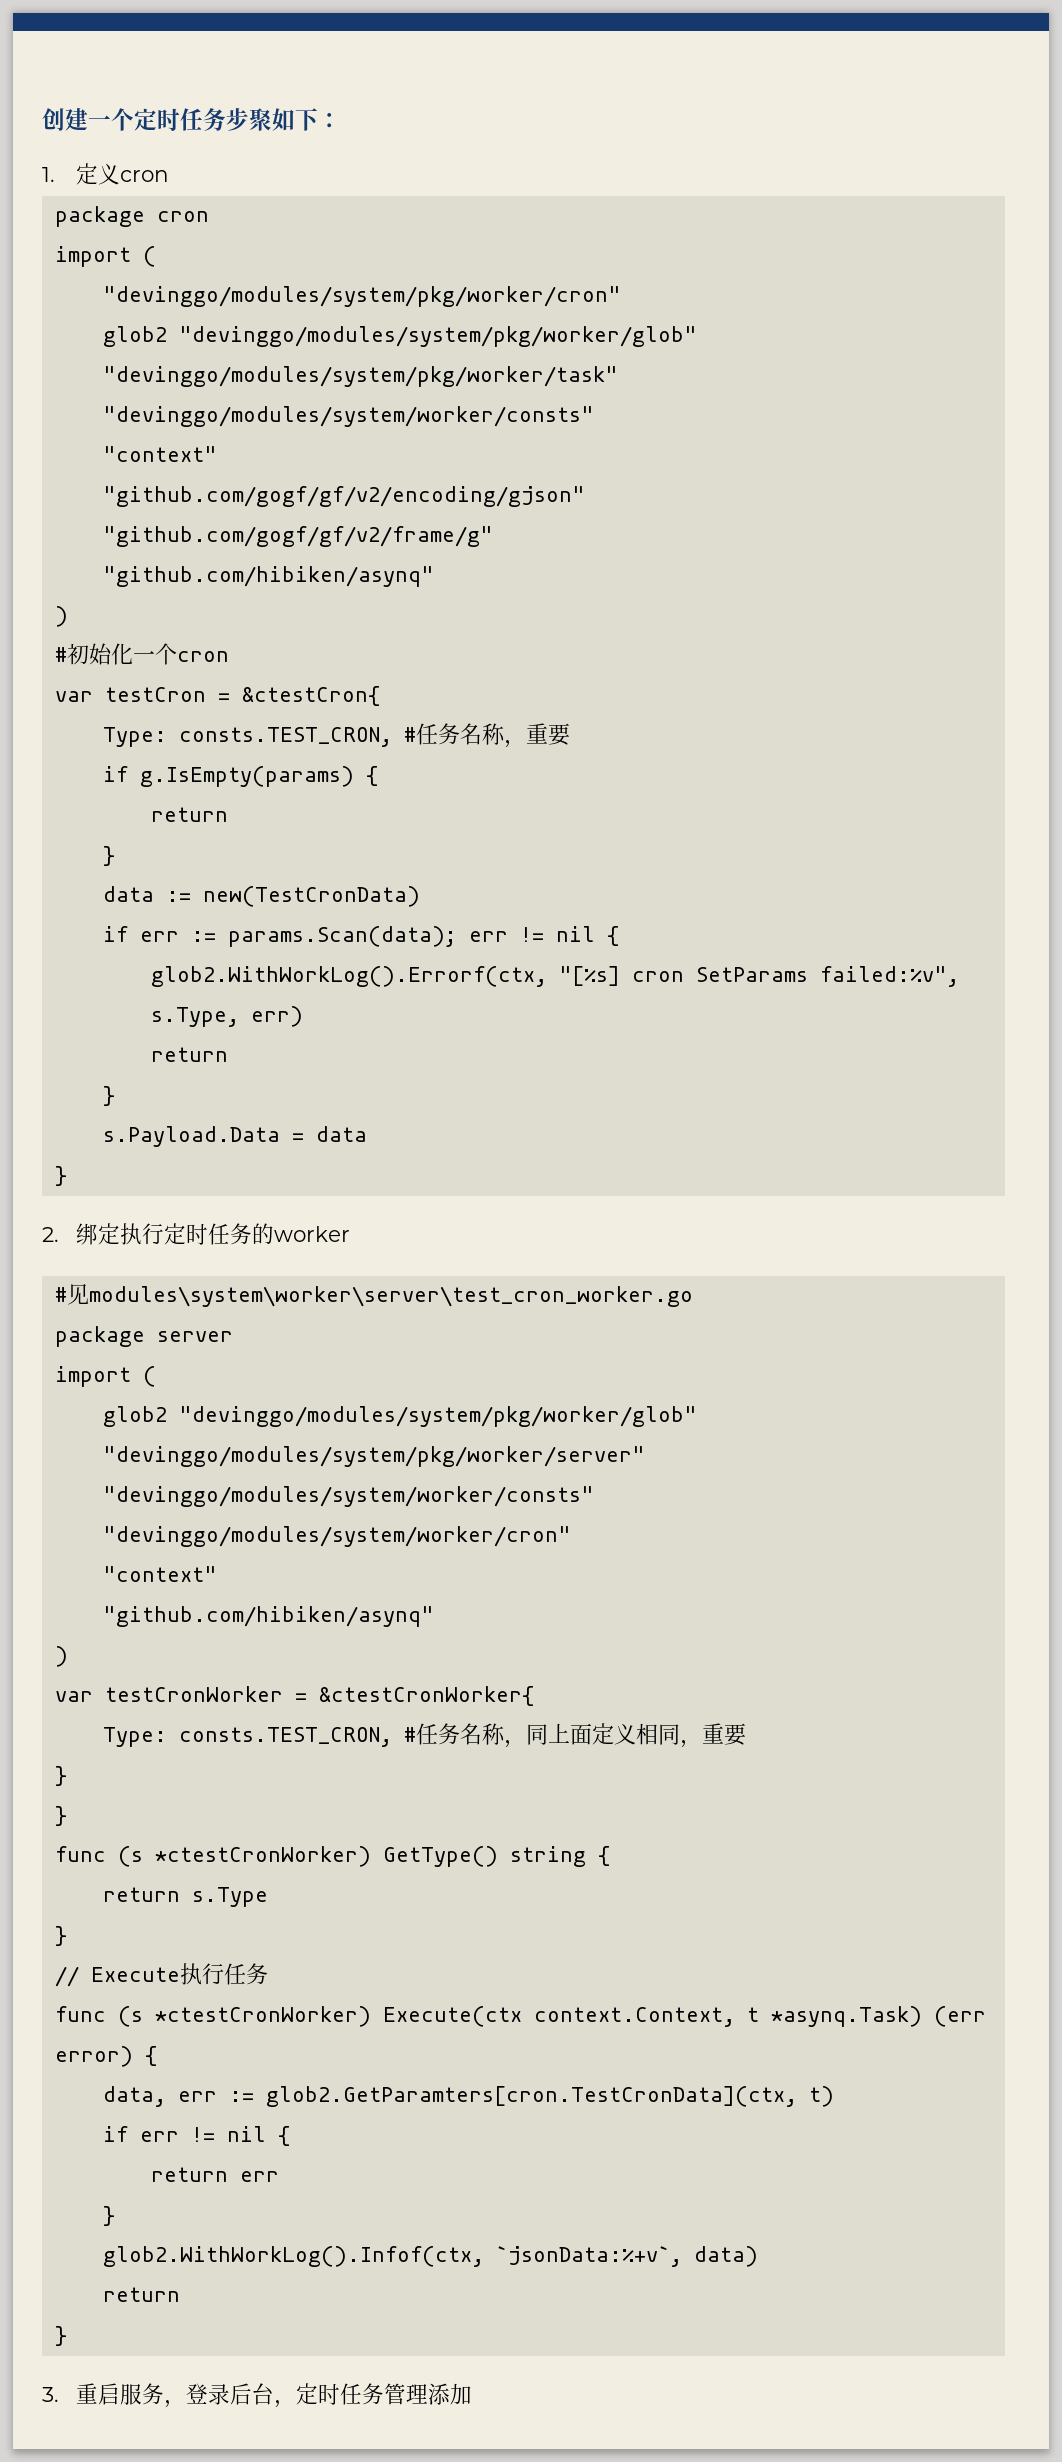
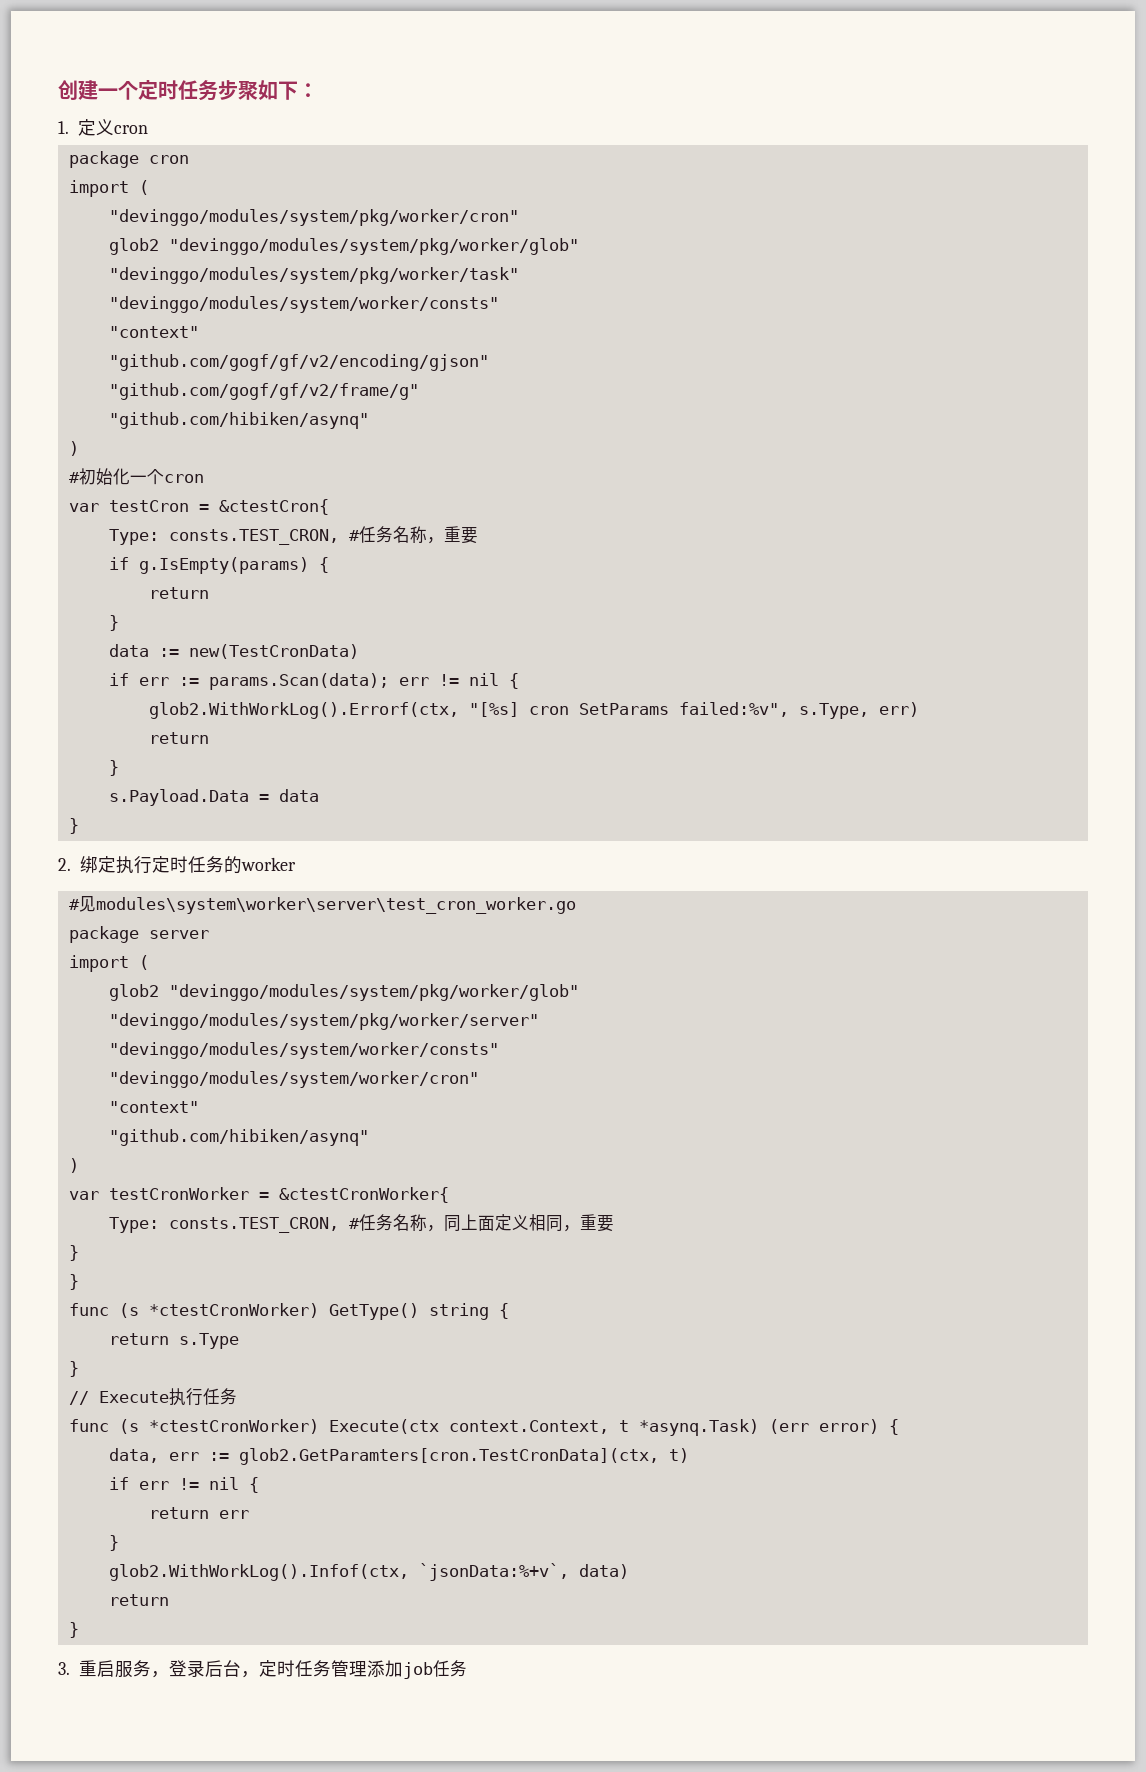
(473, 2394) none -> [402,1660,467,1679] job任务

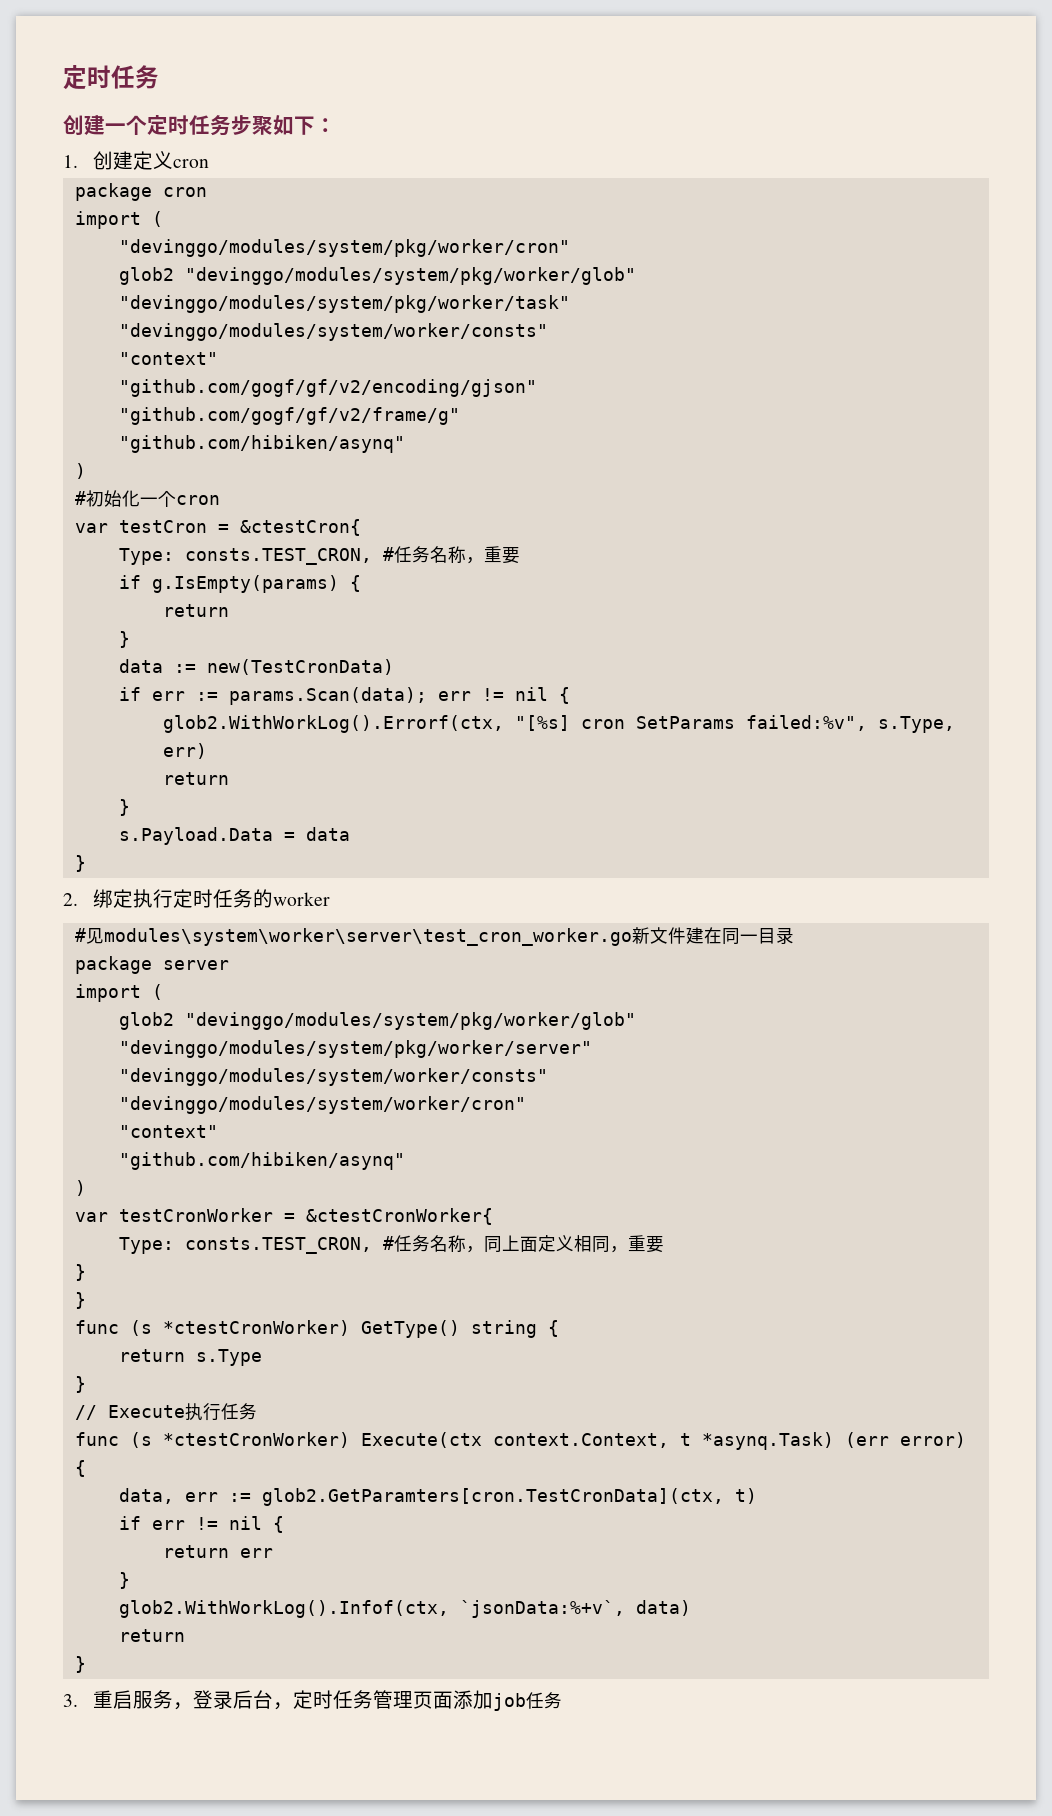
(58, 90) none -> [63,65,159,90] 定时任务 //
(69, 127) none -> [93,151,134,170] 创建
(576, 905) none -> [631,927,794,945] 新文件建在同一目录
(367, 1669) none -> [413,1691,454,1709] 页面

